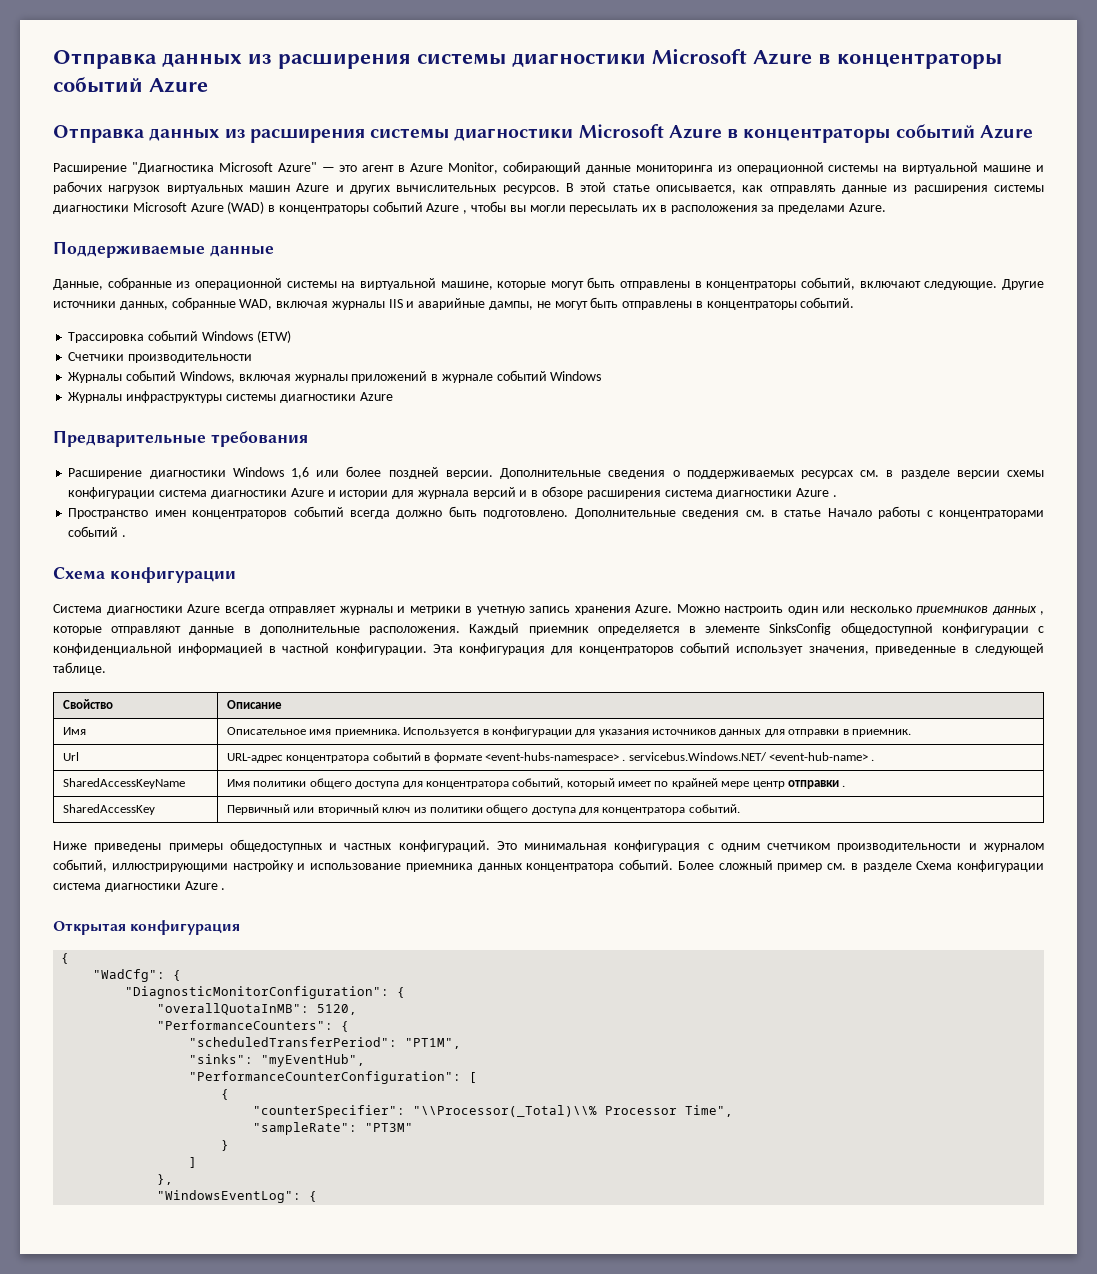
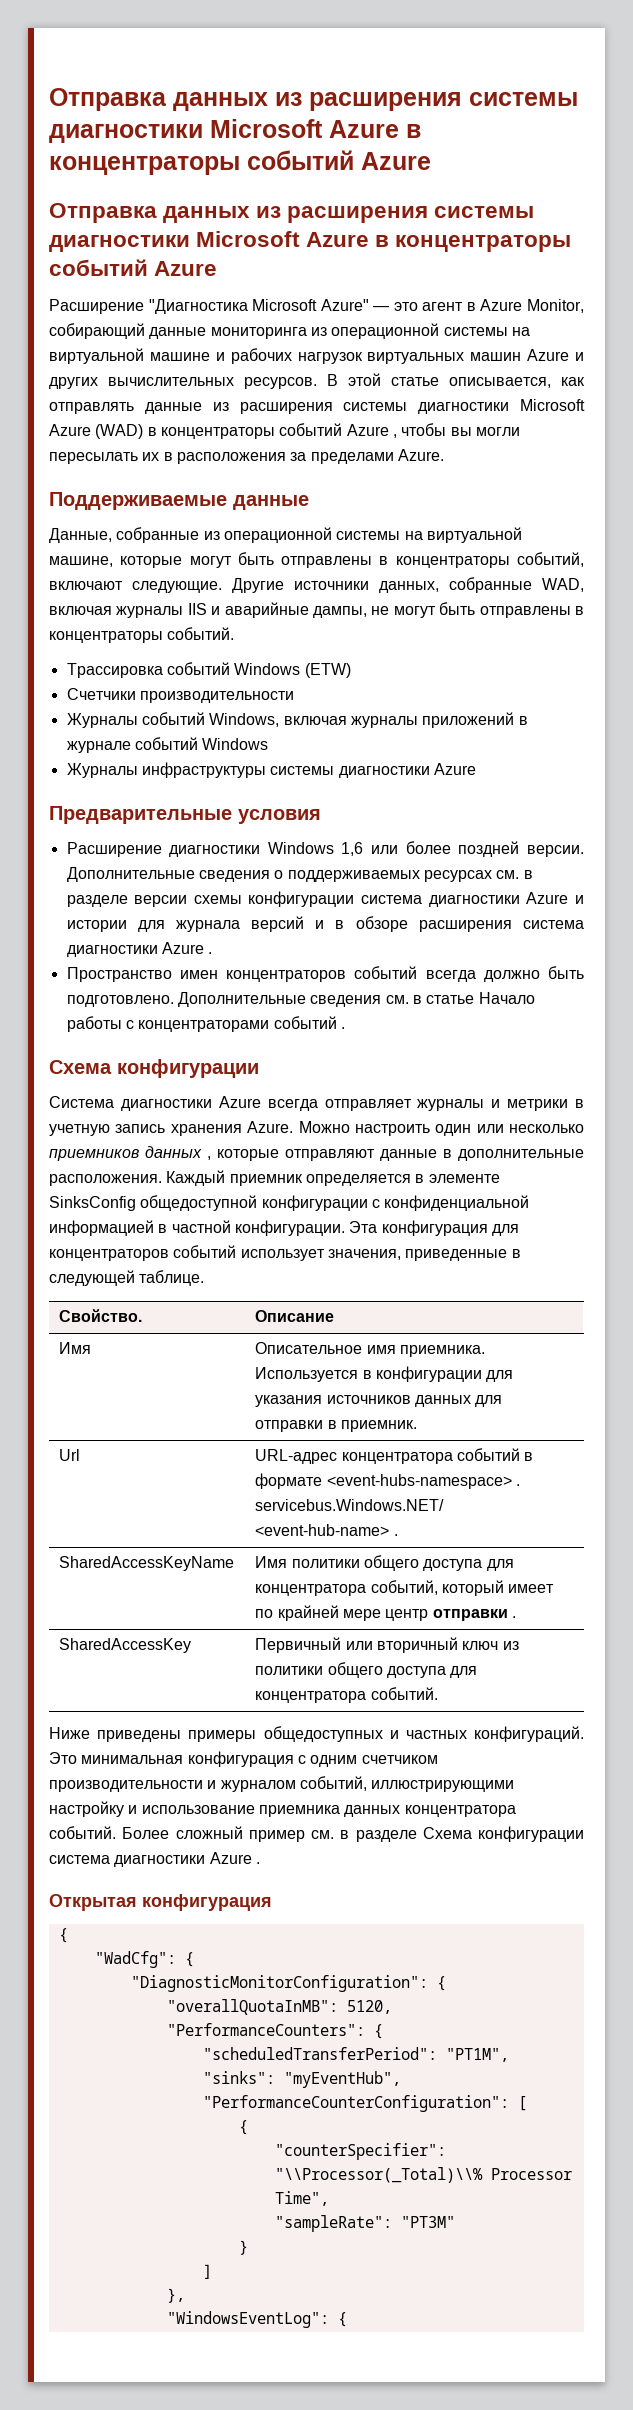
[210,431,308,447] требования -> [238,809,321,824] условия
[63,699,114,709] Свойство -> [59,1309,143,1322] Свойство.

